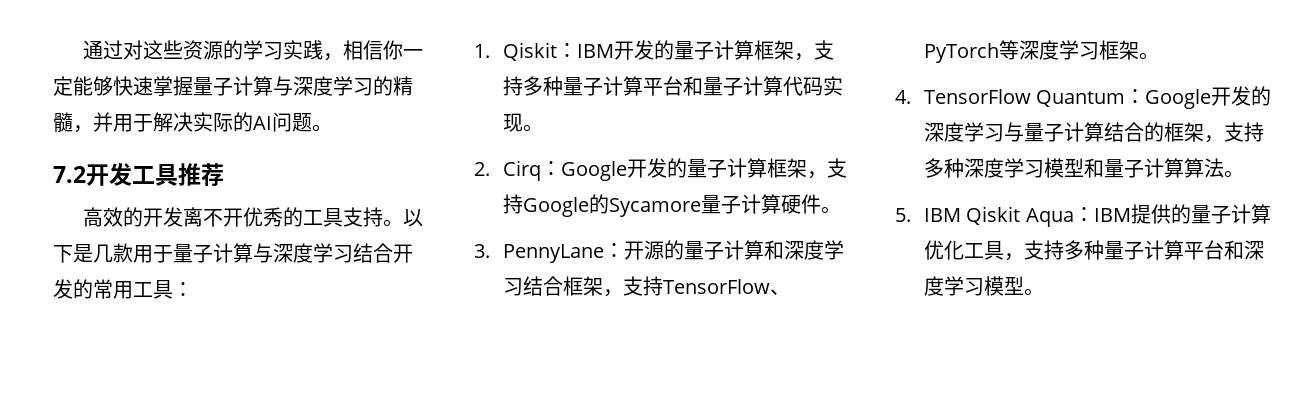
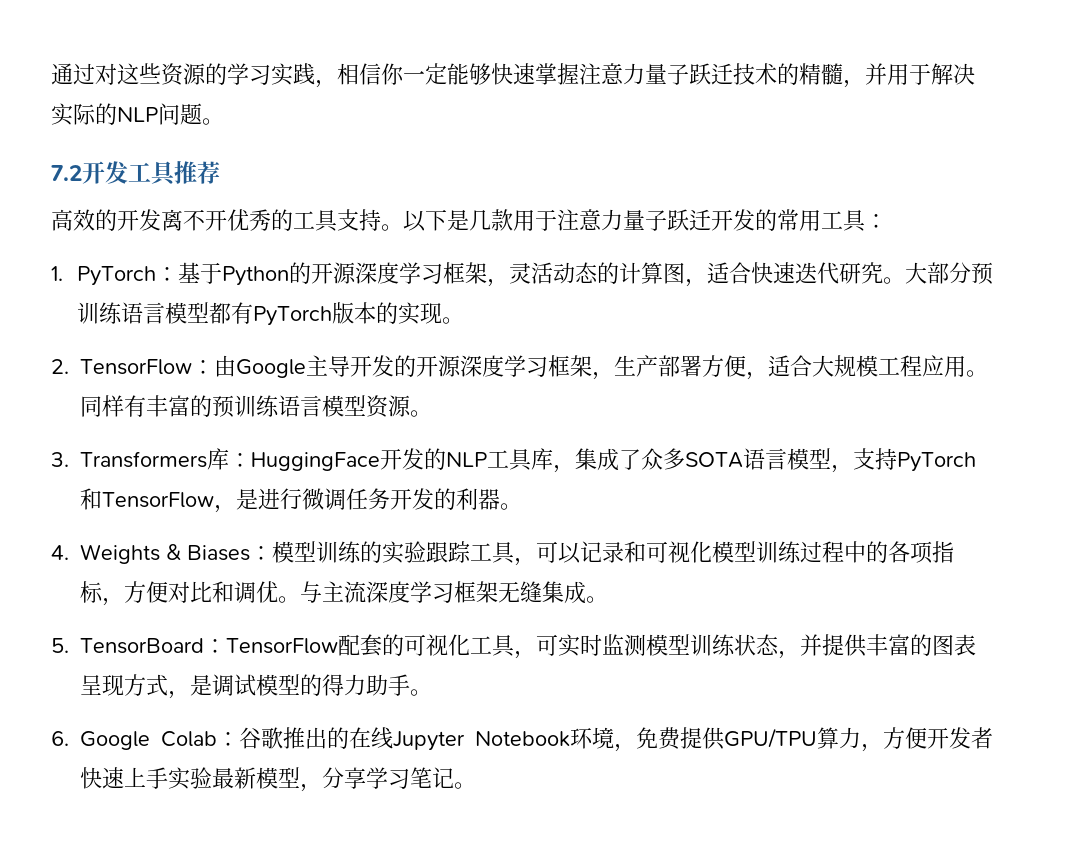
[193,76,373,96] 量子计算与深度学习 -> [579,63,777,85] 注意力量子跃迁技术
[253,116,272,130] AI -> [117,107,158,122] NLP
[173,243,393,263] 量子计算与深度学习结合 -> [557,209,711,231] 注意力量子跃迁
[502,40,834,61] [502,76,843,96] [502,113,543,132] [474,158,847,181] [502,194,841,217] [474,240,844,263] [502,276,790,297] [923,40,1159,63] [895,86,1272,109] [923,122,1264,143] [923,158,1244,178] [895,204,1271,227] [923,240,1264,261] [923,276,1024,296] Qiskit：IBM开发的量子计算框架，支持多种量子计算平台和量子计算代码实现。 // 2. Cirq：Google开发的量子计算框架，支持Google的Sycamore量子计算硬件。 // 3. PennyLane：开源的量子计算和深度学习结合框架，支持TensorFlow、PyTorch等深度学习框架。 // 4. TensorFlow Quantum：Google开发的深度学习与量子计算结合的框架，支持多种深度学习模型和量子计算算法。 // 5. IBM Qiskit Aqua：IBM提供的量子计算优化工具，支持多种量子计算平台和深度学习模型 -> [76,262,993,287] [76,302,464,326] [51,355,988,380] [80,395,432,418] [51,448,976,473] [80,488,522,513] [51,541,954,566] [80,581,608,606] [51,634,976,659] [80,674,432,699] [51,727,993,752] [80,767,454,792] PyTorch：基于Python的开源深度学习框架，灵活动态的计算图，适合快速迭代研究。大部分预训练语言模型都有PyTorch版本的实现。 // 2. TensorFlow：由Google主导开发的开源深度学习框架，生产部署方便，适合大规模工程应用。同样有丰富的预训练语言模型资源。 // 3. Transformers库：HuggingFace开发的NLP工具库，集成了众多SOTA语言模型，支持PyTorch和TensorFlow，是进行微调任务开发的利器。 // 4. Weights & Biases：模型训练的实验跟踪工具，可以记录和可视化模型训练过程中的各项指标，方便对比和调优。与主流深度学习框架无缝集成。 // 5. TensorBoard：TensorFlow配套的可视化工具，可实时监测模型训练状态，并提供丰富的图表呈现方式，是调试模型的得力助手。 // 6. Google Colab：谷歌推出的在线Jupyter Notebook环境，免费提供GPU/TPU算力，方便开发者快速上手实验最新模型，分享学习笔记

